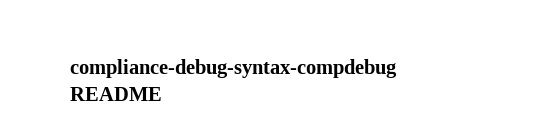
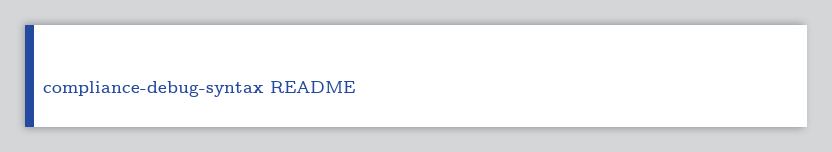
[70,59,397,78] compliance-debug-syntax-compdebug -> [43,81,264,97] compliance-debug-syntax

